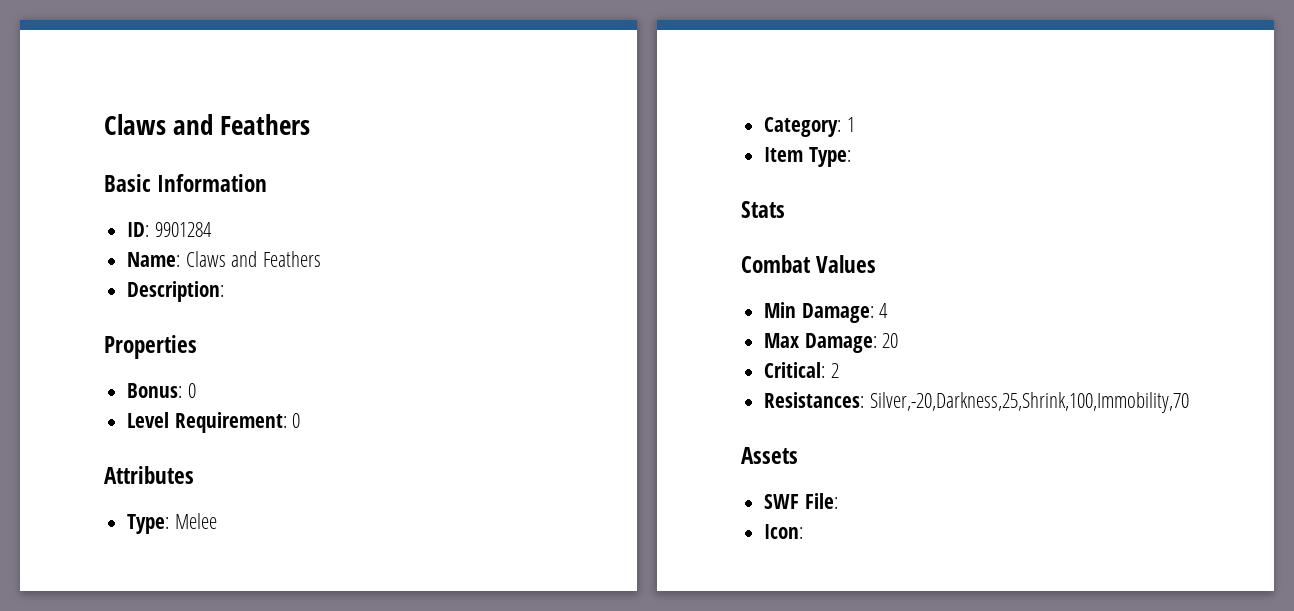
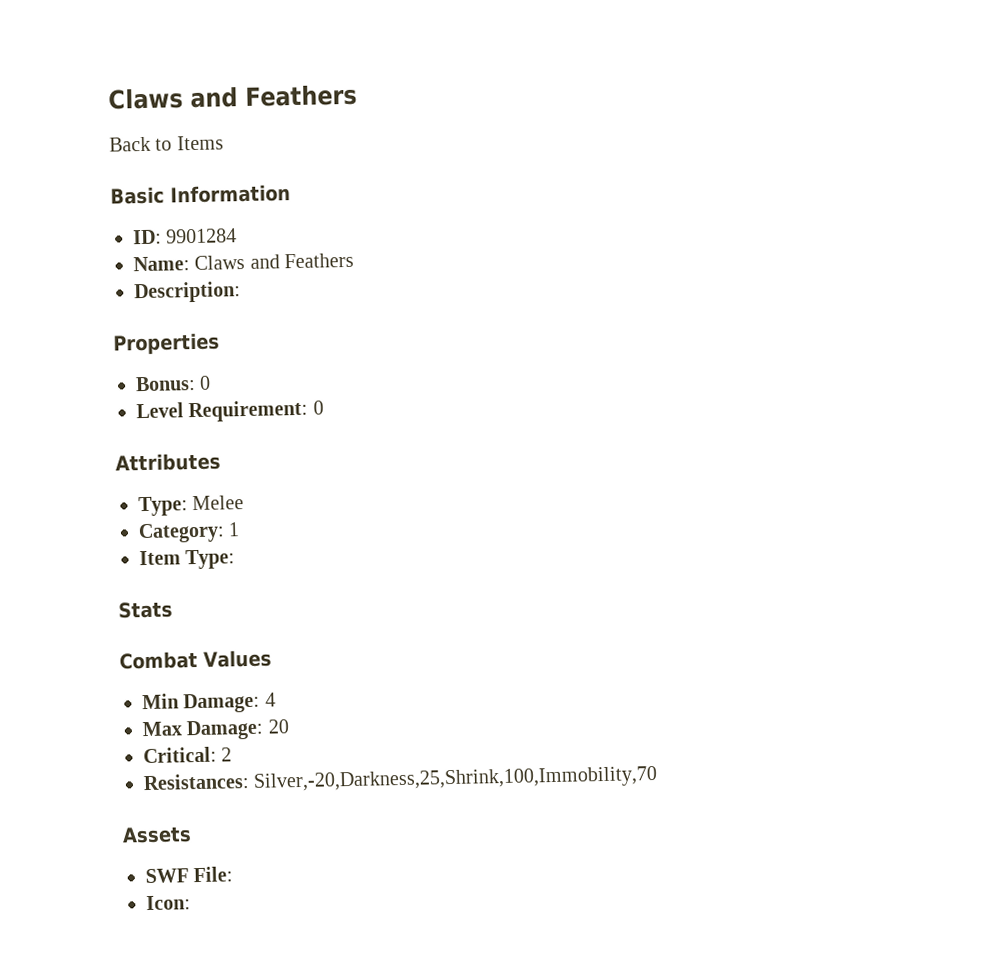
[104,114,311,135] Claws and Feathers -> [108,84,357,110] [109,135,224,152] Claws and Feathers // Back to Items

